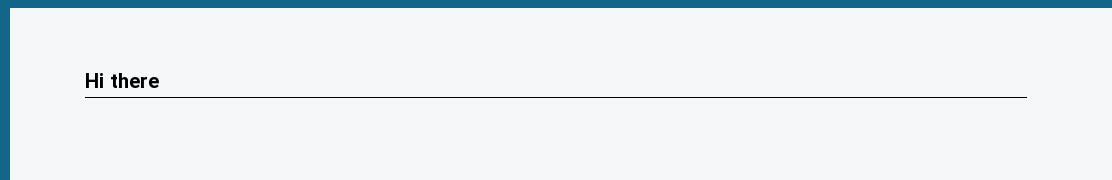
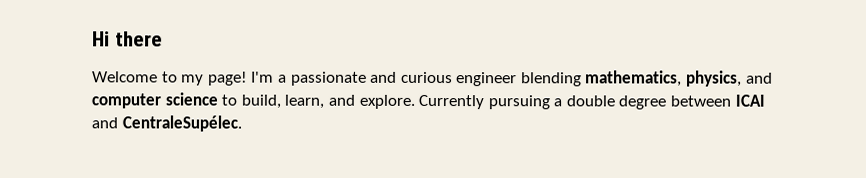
(159, 80) none -> [92,70,773,87] [91,92,765,110] [91,115,242,132] // Welcome to my page! I'm a passionate and curious engineer blending mathematics, physics, and computer science to build, learn, and explore. Currently pursuing a double degree between ICAI and CentraleSupélec.

